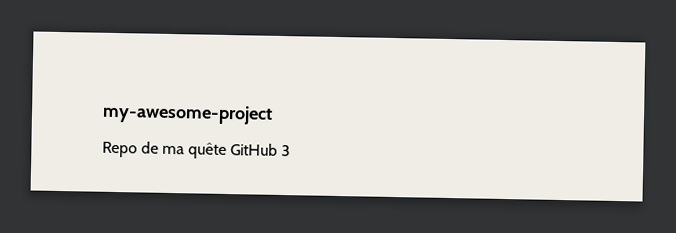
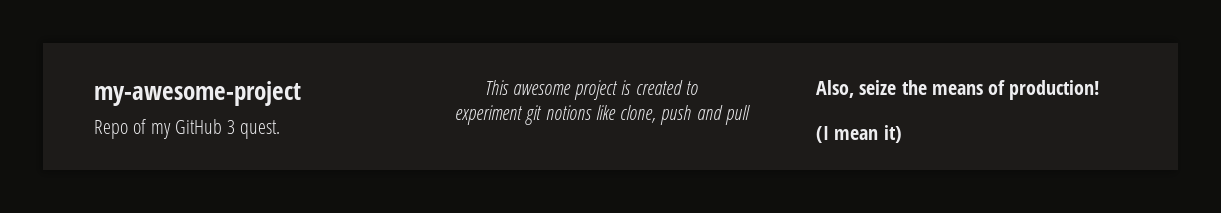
[141,141,290,159] de ma quête GitHub 3 -> [133,119,281,139] [484,80,698,100] [455,105,750,125] [816,80,1100,100] [816,125,902,143] of my GitHub 3 quest. // This awesome project is created to experiment git notions like clone, push and pull // Also, seize the means of production! // (I mean it)

